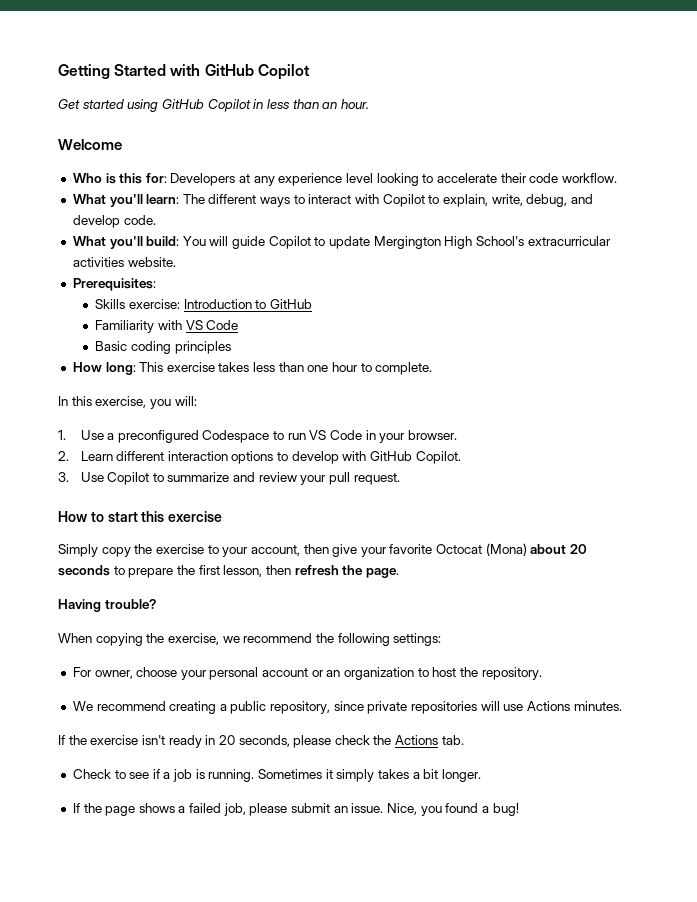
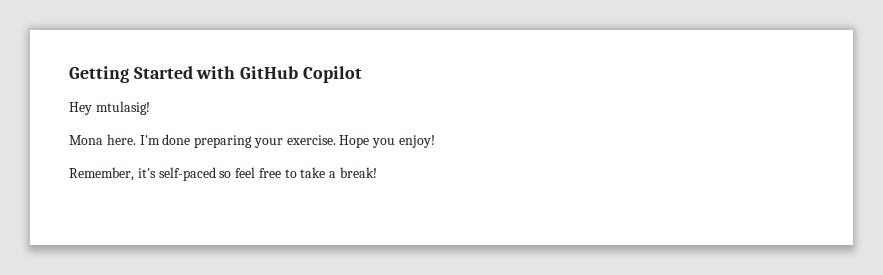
[58,99,369,112] [58,139,122,150] [72,173,617,186] [72,194,593,207] [72,215,156,228] [72,236,611,249] [72,257,176,267] [72,278,156,291] [95,299,312,309] [95,320,239,333] [95,341,231,354] [72,362,433,375] [58,396,197,409] [58,430,457,443] [58,451,461,464] [58,472,400,485] [58,511,223,522] [58,543,588,557] [58,565,399,578] [58,599,156,612] [58,633,442,646] [72,667,542,680] [72,701,622,714] [58,735,464,748] [72,769,481,782] [72,803,519,816] Get started using GitHub Copilot in less than an hour. // Welcome // Who is this for: Developers at any experience level looking to accelerate their code workflow. // What you'll learn: The different ways to interact with Copilot to explain, write, debug, and develop code. // What you'll build: You will guide Copilot to update Mergington High School's extracurricular activities website. // Prerequisites: // Skills exercise: Introduction to GitHub // Familiarity with VS Code // Basic coding principles // How long: This exercise takes less than one hour to complete. // In this exercise, you will: // 1. Use a preconfigured Codespace to run VS Code in your browser. // 2. Learn different interaction options to develop with GitHub Copilot. // 3. Use Copilot to summarize and review your pull request. // How to start this exercise // Simply copy the exercise to your account, then give your favorite Octocat (Mona) about 20 seconds to prepare the first lesson, then refresh the page. // Having trouble? // When copying the exercise, we recommend the following settings: // For owner, choose your personal account or an organization to host the repository. // We recommend creating a public repository, since private repositories will use Actions minutes. // If the exercise isn't ready in 20 seconds, please check the Actions tab. // Check to see if a job is running. Sometimes it simply takes a bit longer. // If the page shows a failed job, please submit an issue. Nice, you found a bug! -> [69,101,150,115] [69,134,436,148] [69,167,378,181] Hey mtulasig! // Mona here. I'm done preparing your exercise. Hope you enjoy! // Remember, it's self-paced so feel free to take a break!

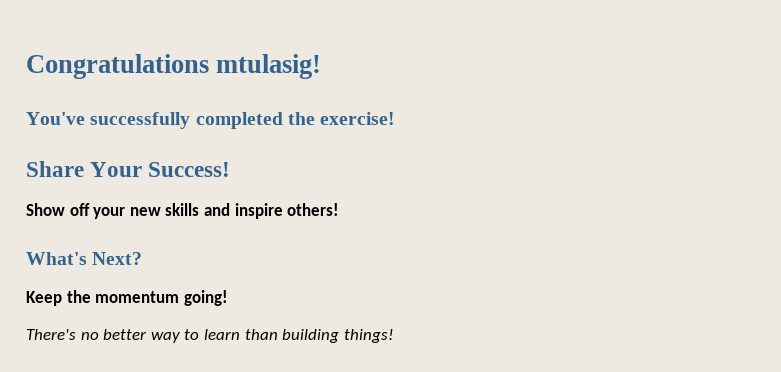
[69,66,362,83] [69,101,150,115] [69,134,436,148] [69,167,378,181] Getting Started with GitHub Copilot // Hey mtulasig! // Mona here. I'm done preparing your exercise. Hope you enjoy! // Remember, it's self-paced so feel free to take a break! -> [26,54,322,79] [26,112,396,129] [26,161,231,177] [26,203,340,219] [26,252,143,265] [26,290,228,306] [26,329,394,343] Congratulations mtulasig! // You've successfully completed the exercise! // Share Your Success! // Show off your new skills and inspire others! // What's Next? // Keep the momentum going! // There's no better way to learn than building things!

